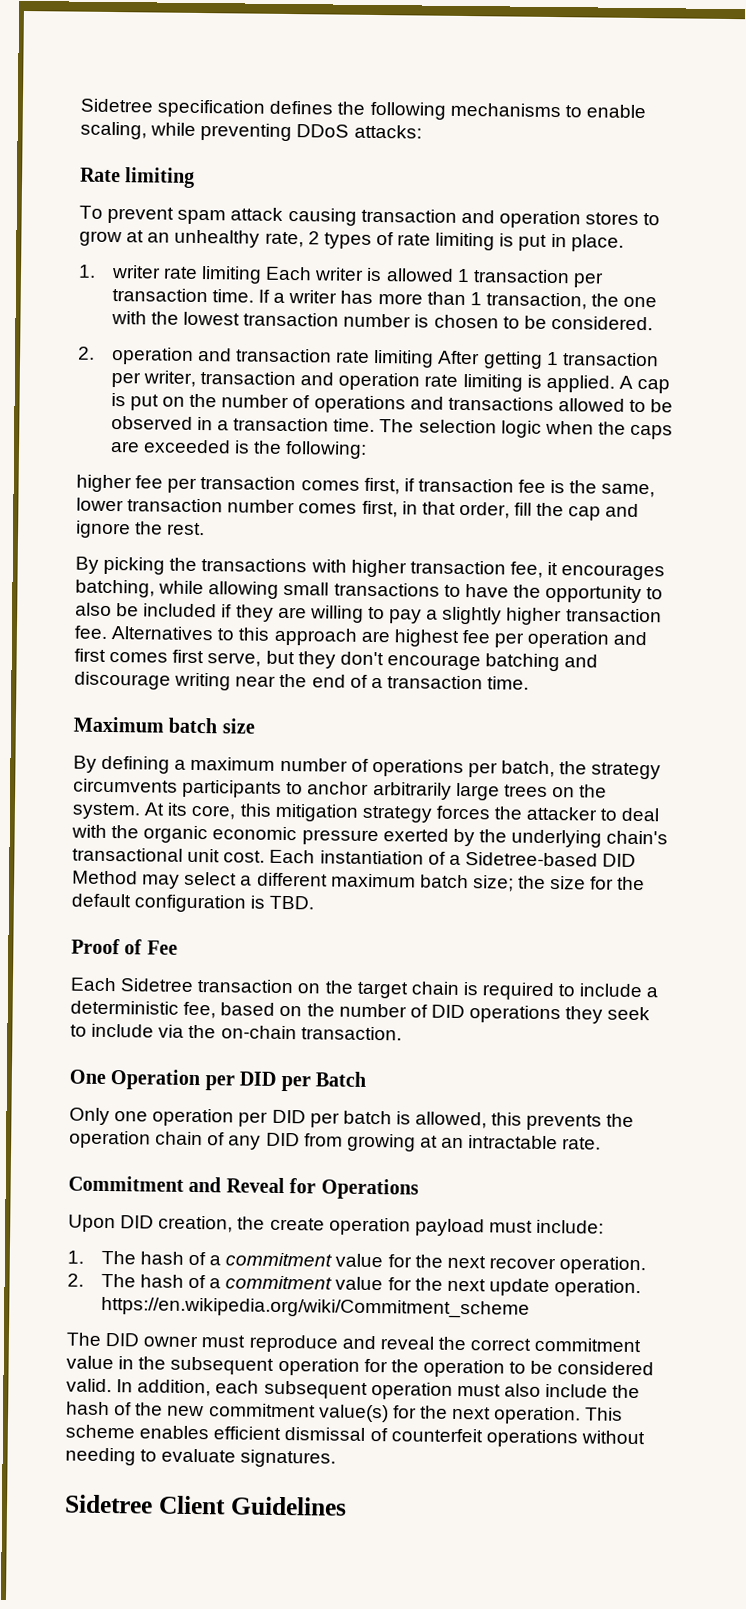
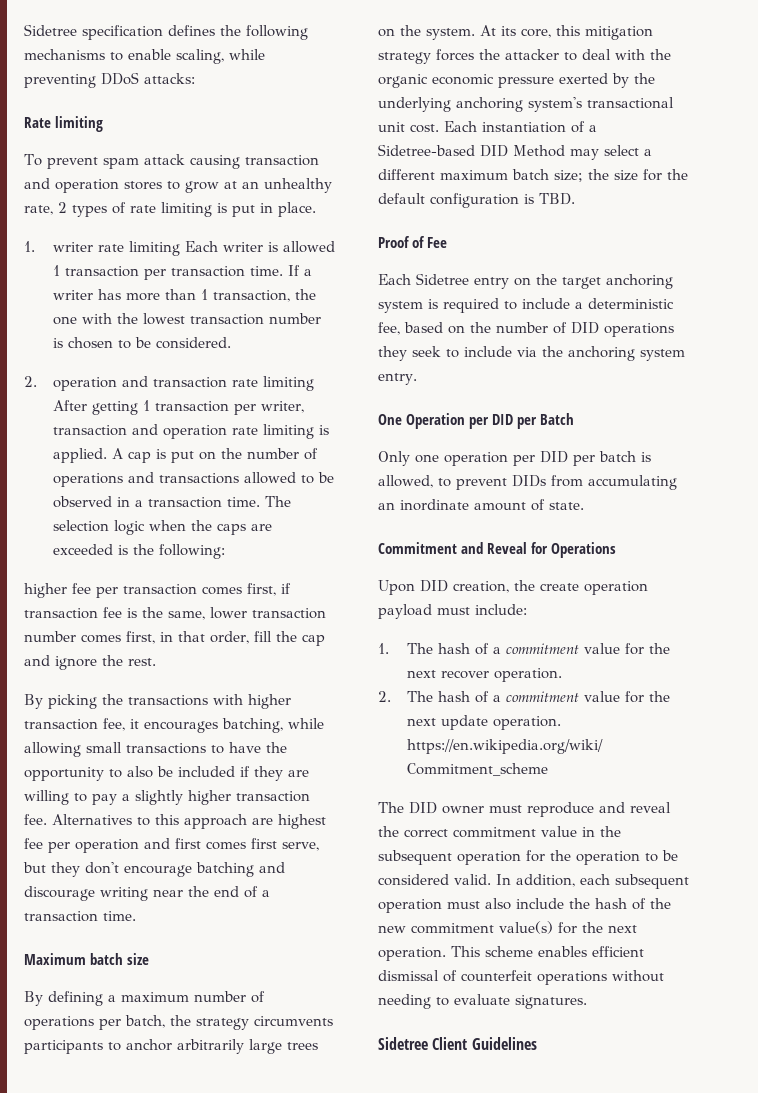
[606,830,669,845] chain's -> [456,97,582,112] anchoring system's
[197,979,295,994] transaction -> [474,277,509,289] entry
[410,981,459,995] chain -> [606,274,673,289] [378,301,423,313] anchoring system
[220,1025,402,1041] on-chain transaction. -> [568,346,685,361] [378,373,417,385] anchoring system entry.
[491,1112,635,1131] [69,1130,602,1152] this prevents the operation chain of any DID from growing at an intractable rate. -> [438,475,677,490] [378,499,584,511] to prevent DIDs from accumulating an inordinate amount of state.

